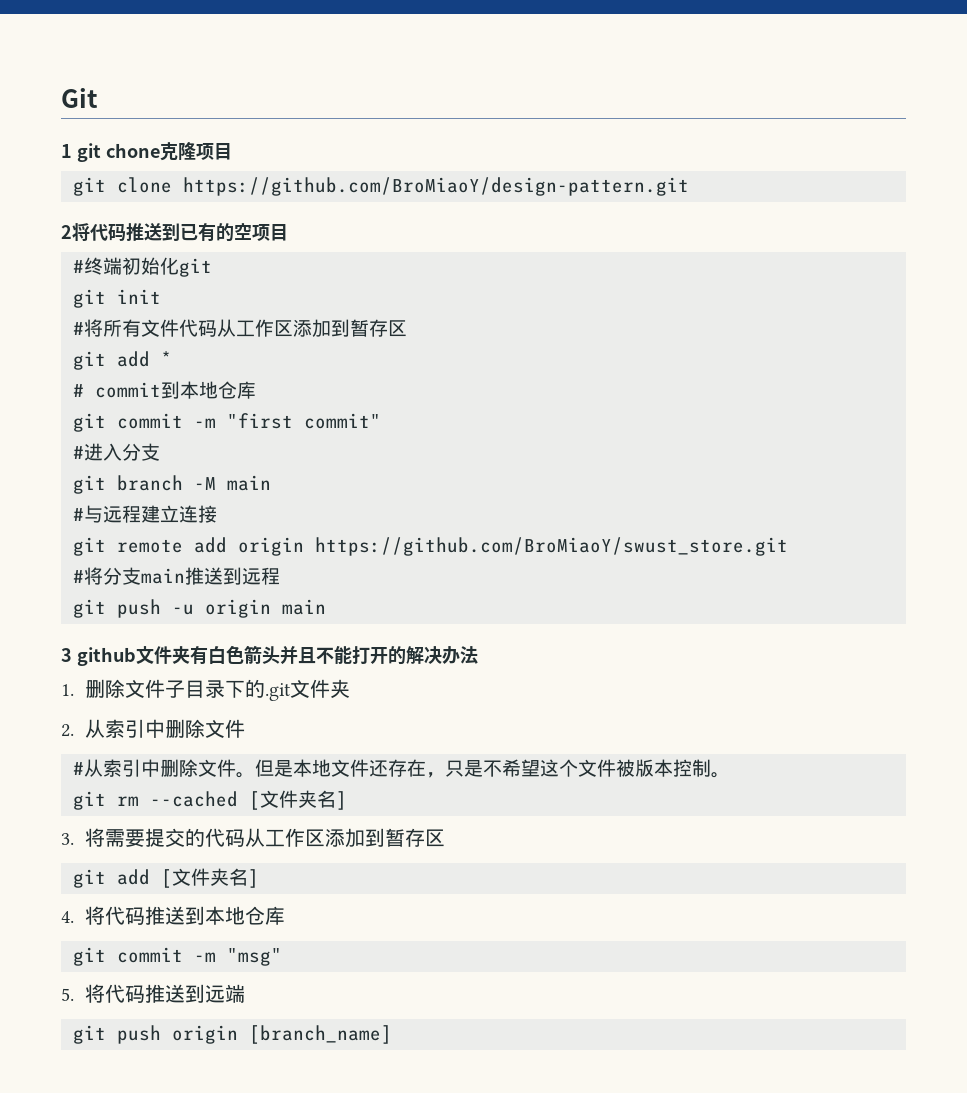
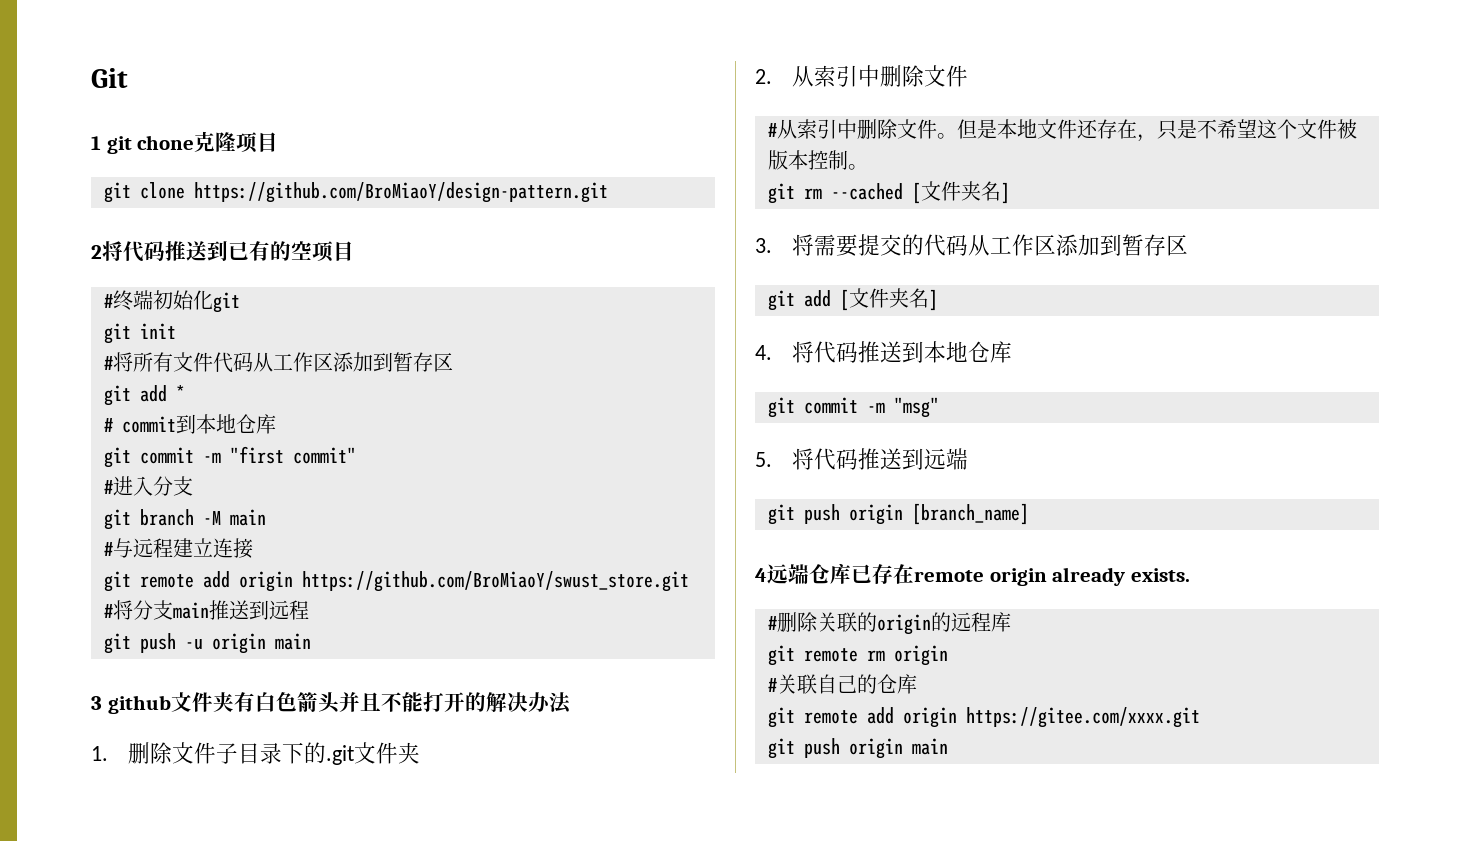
(392, 1034) none -> [755,563,1190,586] [767,612,1011,635] [767,645,948,666] [767,674,917,694] [767,707,1200,728] [767,738,948,759] // 4远端仓库已存在remote origin already exists. // #删除关联的origin的远程库 // git remote rm origin // #关联自己的仓库 // git remote add origin https://gitee.com/xxxx.git // git push origin main

